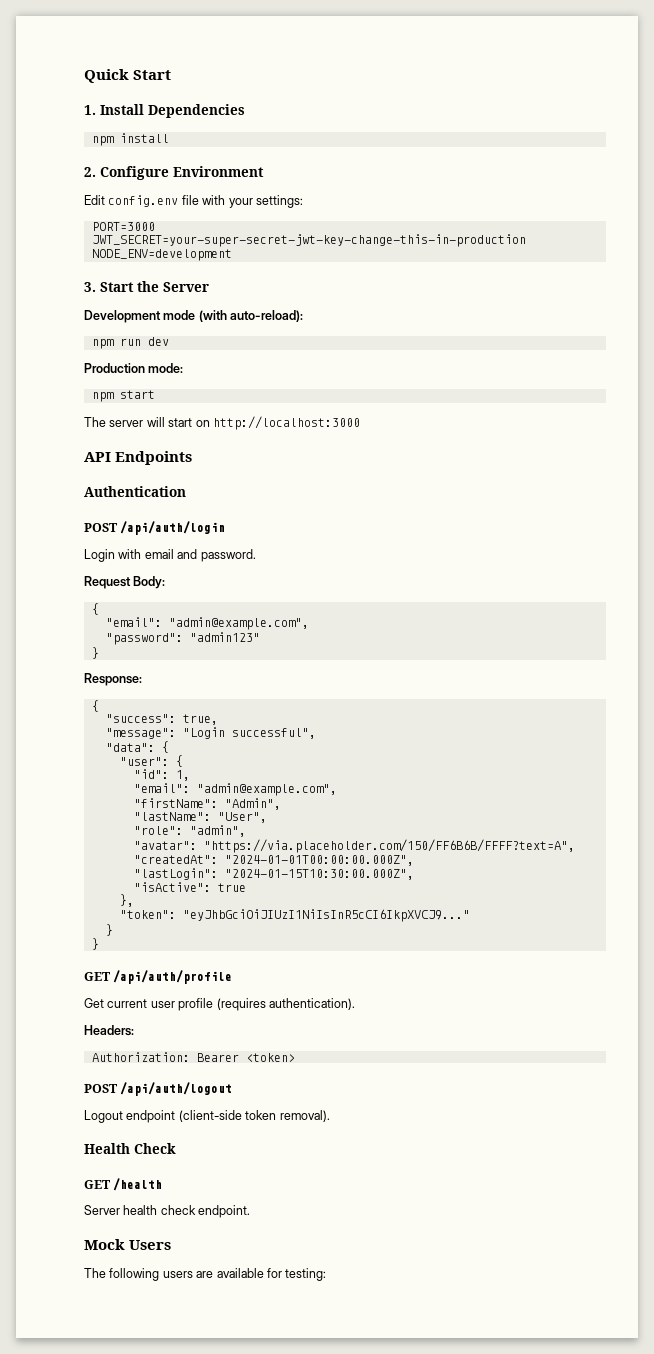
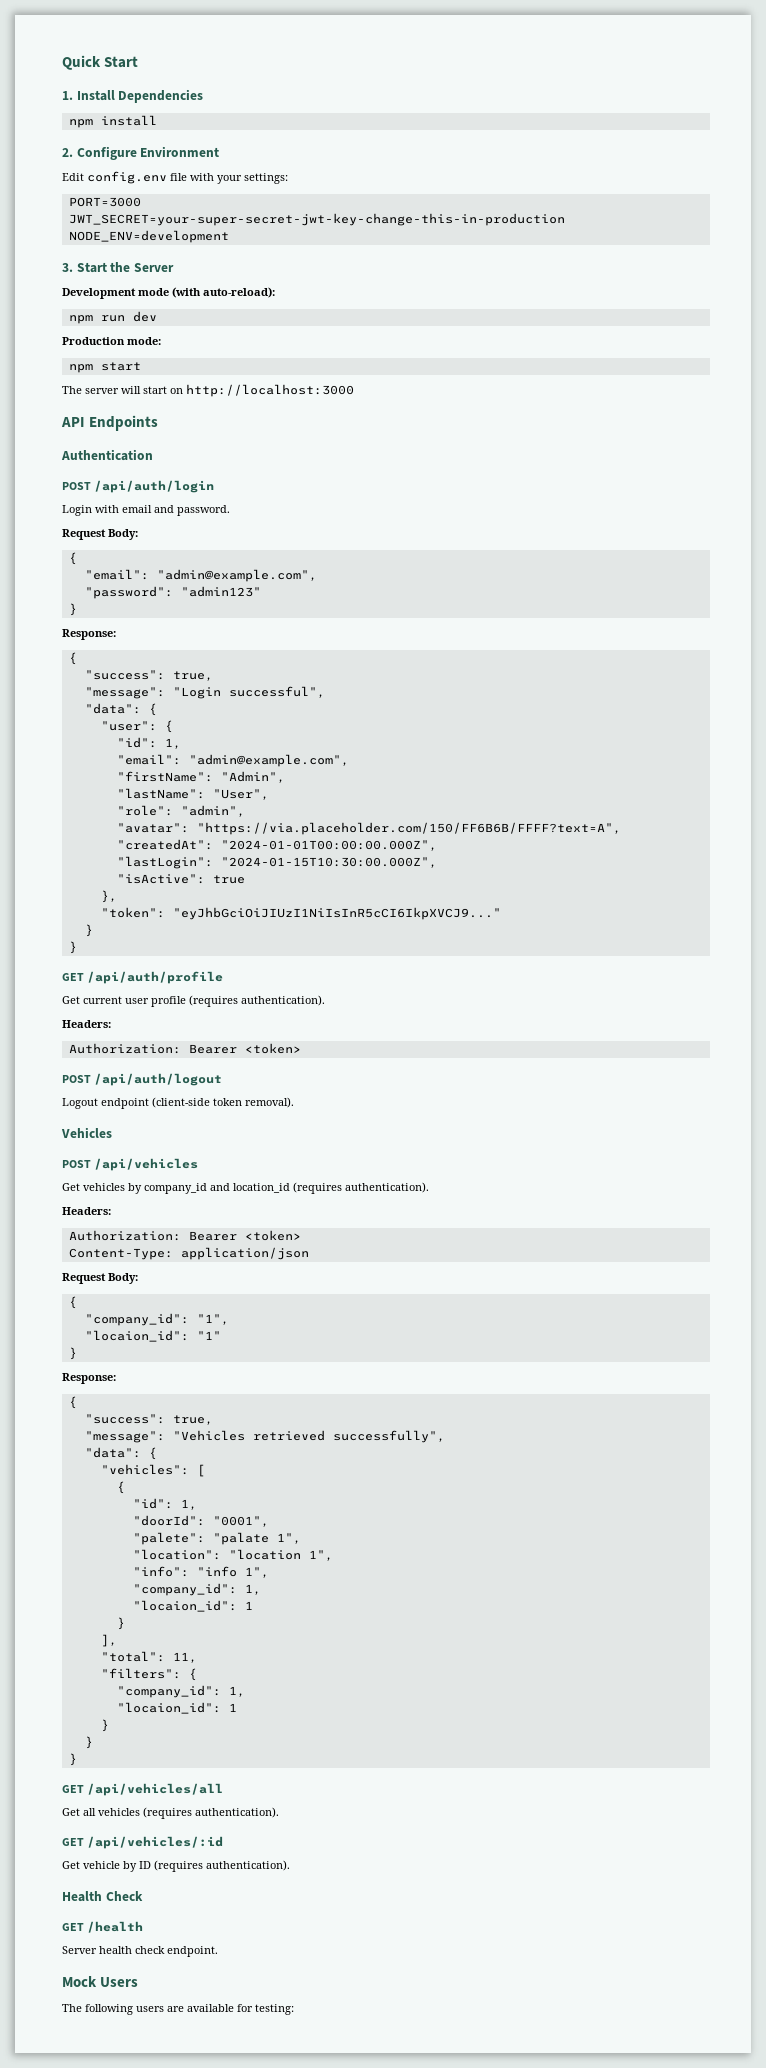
(330, 1116) none -> [61,1127,112,1138] [62,1158,199,1171] [62,1182,429,1194] [62,1207,111,1215] [68,1230,301,1241] [68,1247,309,1260] [62,1273,138,1284] [68,1296,77,1309] [84,1313,229,1326] [84,1330,221,1342] [68,1347,77,1360] [62,1373,116,1384] [68,1396,77,1409] [84,1414,213,1425] [84,1430,445,1443] [84,1447,157,1460] [100,1464,205,1477] [116,1481,125,1494] [132,1498,197,1510] [132,1515,269,1527] [132,1532,301,1545] [132,1549,333,1561] [132,1566,269,1578] [132,1583,261,1596] [132,1600,253,1612] [116,1617,125,1630] [100,1634,117,1647] [100,1651,197,1663] [100,1668,197,1681] [116,1685,245,1698] [116,1702,237,1714] [100,1719,109,1732] [84,1736,93,1749] [68,1753,77,1766] [62,1783,224,1796] [62,1807,279,1819] [62,1836,224,1849] [62,1860,290,1872] // Vehicles // POST /api/vehicles // Get vehicles by company_id and location_id (requires authentication). // Headers: // Authorization: Bearer <token> // Content-Type: application/json // Request Body: // { // "company_id": "1", // "locaion_id": "1" // } // Response: // { // "success": true, // "message": "Vehicles retrieved successfully", // "data": { // "vehicles": [ // { // "id": 1, // "doorId": "0001", // "palete": "palate 1", // "location": "location 1", // "info": "info 1", // "company_id": 1, // "locaion_id": 1 // } // ], // "total": 11, // "filters": { // "company_id": 1, // "locaion_id": 1 // } // } // } // GET /api/vehicles/all // Get all vehicles (requires authentication). // GET /api/vehicles/:id // Get vehicle by ID (requires authentication).

